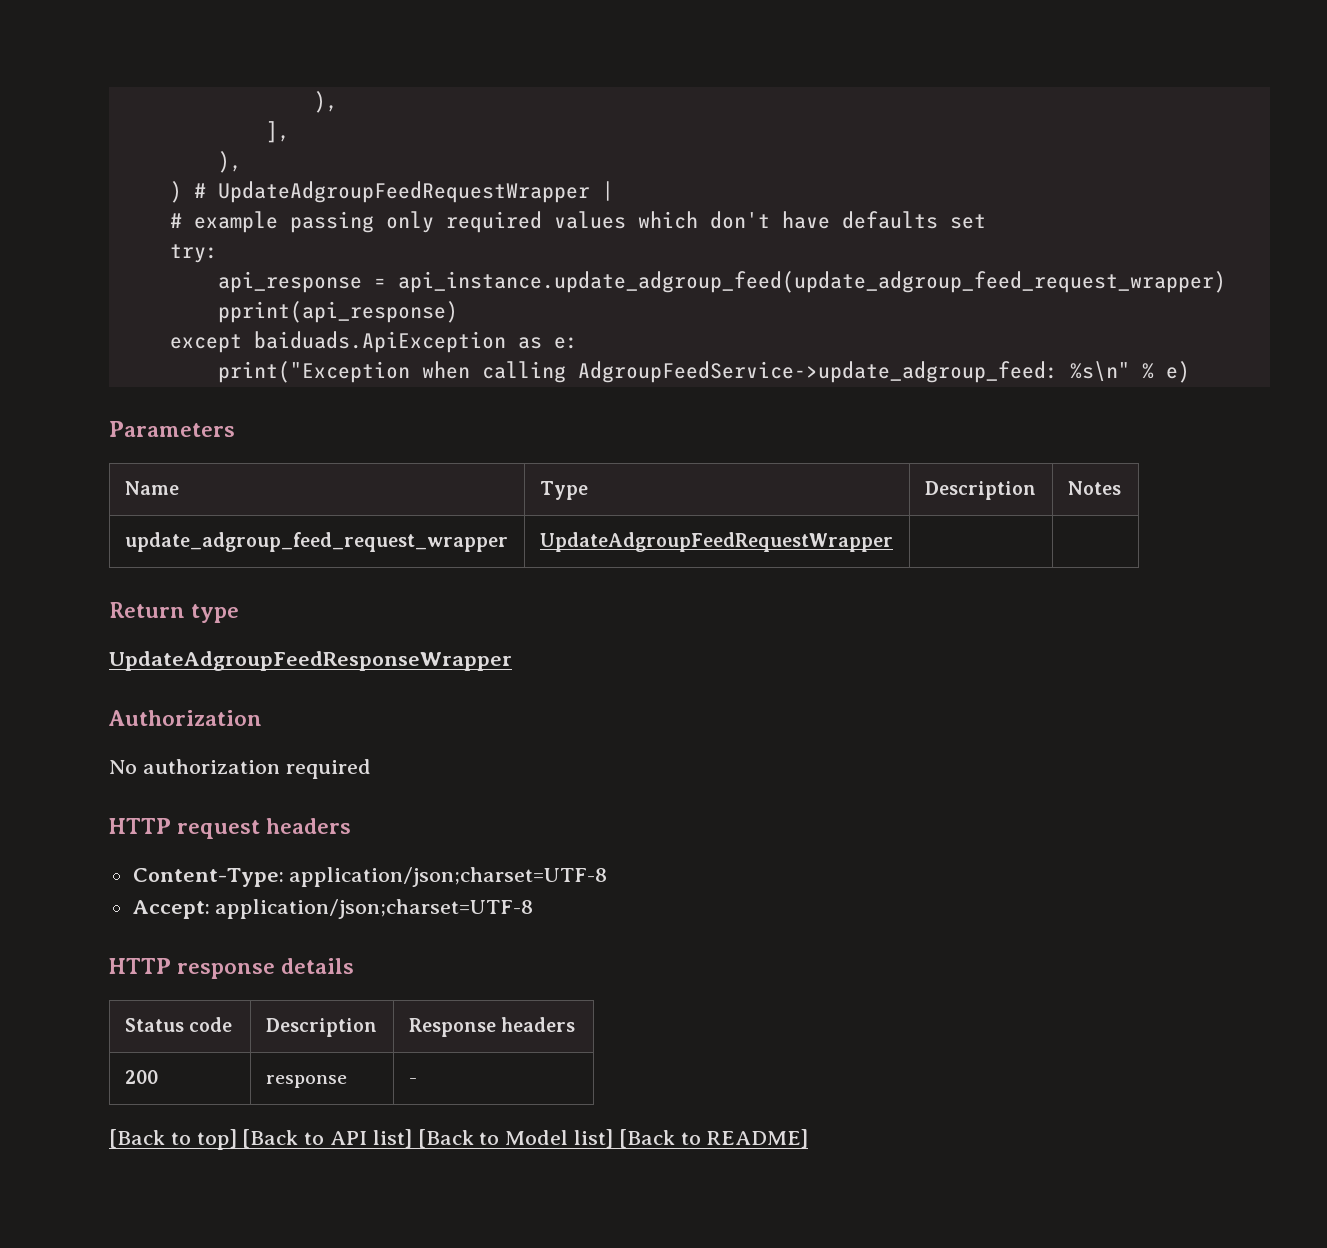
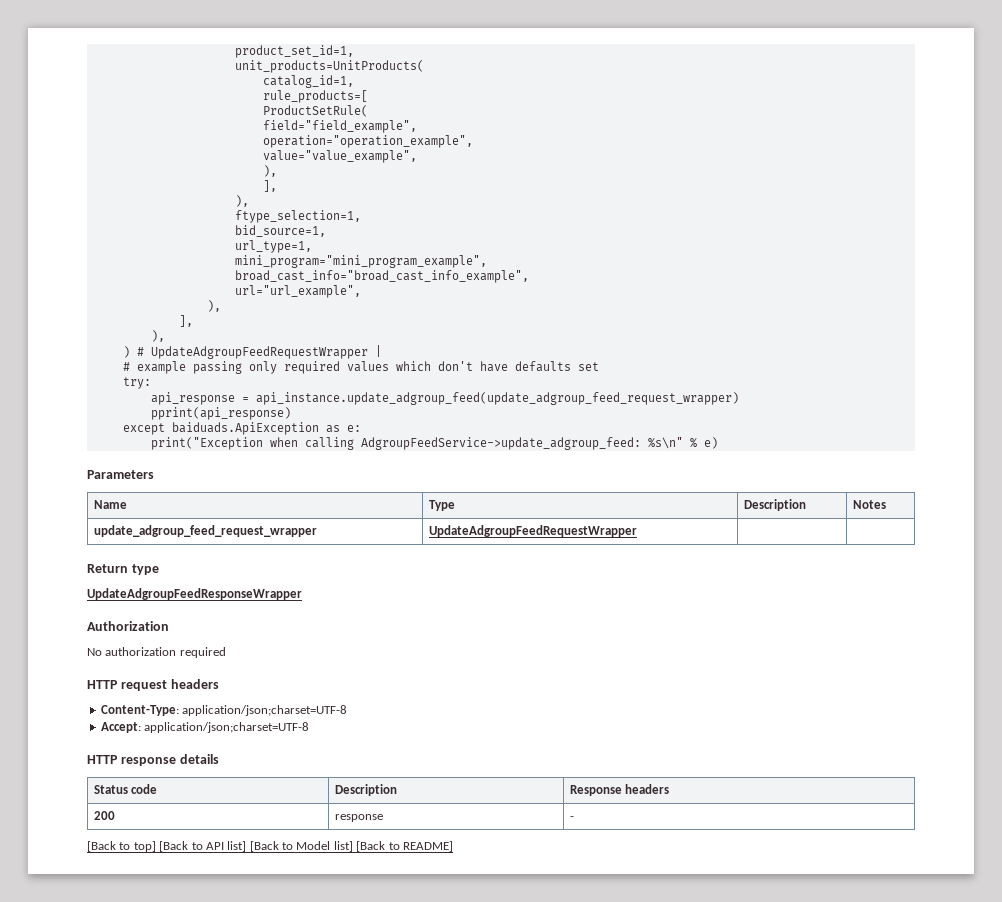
(313, 102) none -> [234,45,354,58] [234,60,424,73] [262,75,354,88] [262,90,368,103] [262,105,368,117] [262,120,417,133] [262,135,473,148] [262,150,417,163] [262,165,277,177] [262,180,277,192] [234,195,249,207] [234,210,361,223] [234,225,326,237] [234,240,312,253] [234,255,487,268] [234,270,529,283] [234,285,361,298] product_set_id=1, // unit_products=UnitProducts( // catalog_id=1, // rule_products=[ // ProductSetRule( // field="field_example", // operation="operation_example", // value="value_example", // ), // ], // ), // ftype_selection=1, // bid_source=1, // url_type=1, // mini_program="mini_program_example", // broad_cast_info="broad_cast_info_example", // url="url_example", //

